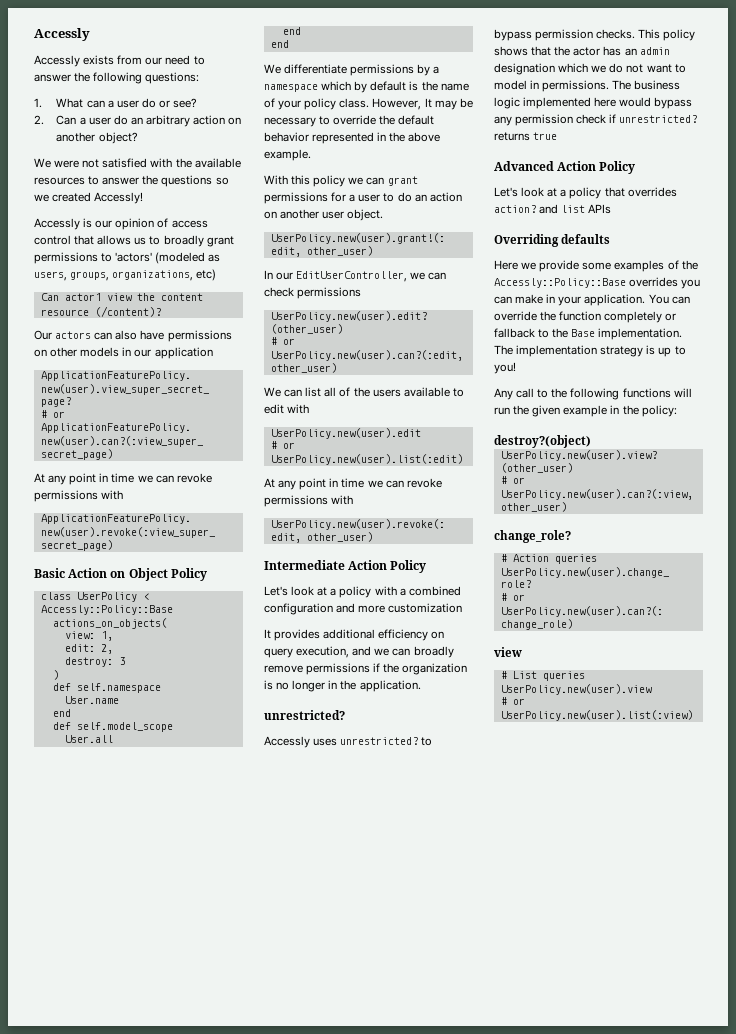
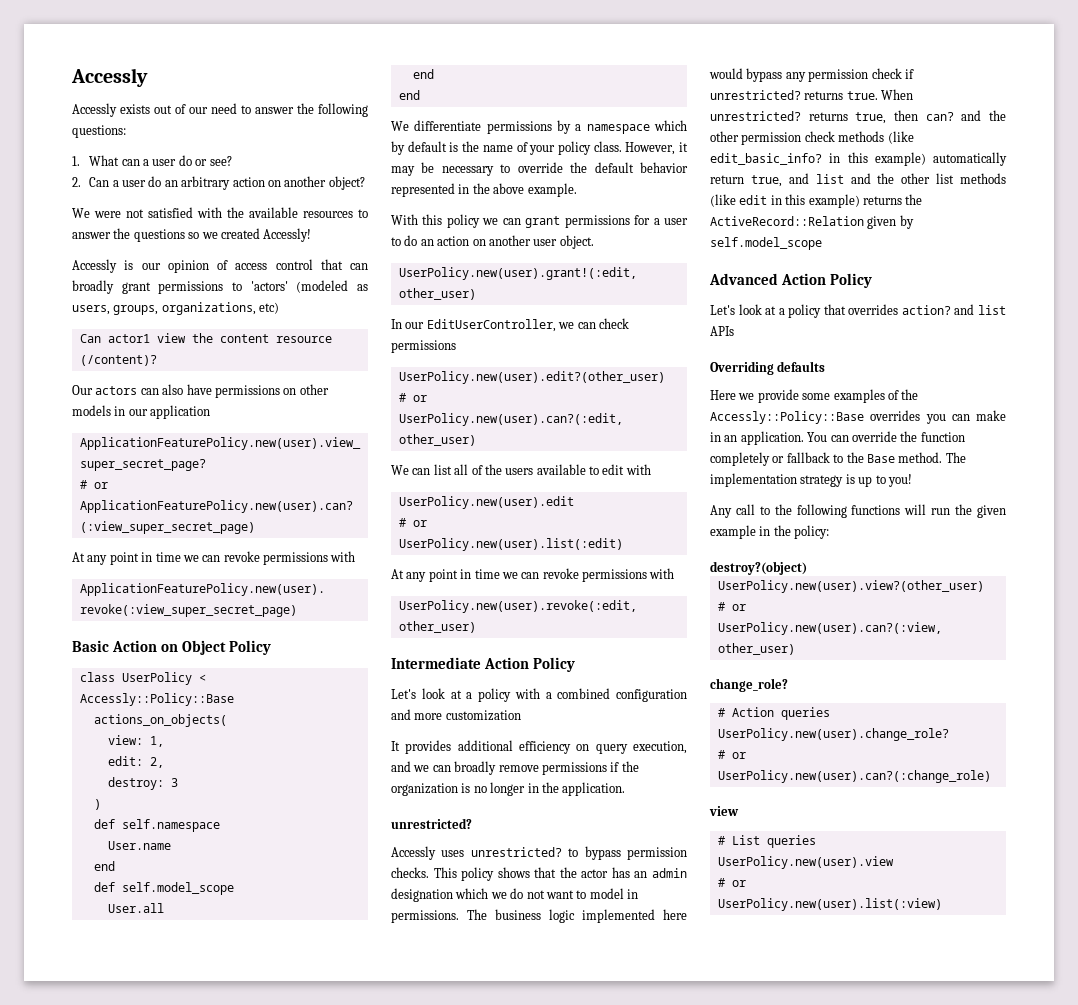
[117,55,143,65] from -> [154,104,186,114] out of
[97,235,161,245] allows us to -> [350,263,368,270] can
[424,98,432,108] It -> [679,142,688,152] it
[533,132,558,140] true -> [846,89,914,100] [710,110,1006,124] [710,131,914,145] [710,152,1007,166] [710,173,1006,187] [710,194,923,208] [710,215,914,229] [710,237,822,250] true. When unrestricted? returns true, then can? and the other permission check methods (like edit_basic_info? in this example) automatically return true, and list and the other list methods (like edit in this example) returns the ActiveRecord::Relation given by self.model_scope
[558,296,582,306] your -> [724,435,738,442] an
[598,328,683,340] implementation. -> [898,452,943,463] method.

